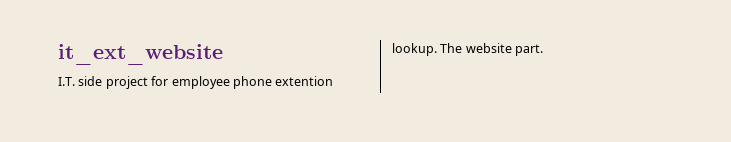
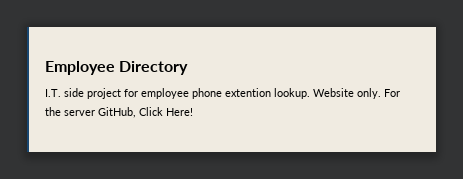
[58,44,223,65] it_ext_website -> [45,61,189,75] Employee Directory
[440,43,544,56] The website part. -> [313,88,400,99] [45,107,193,118] Website only. For the server GitHub, Click Here!

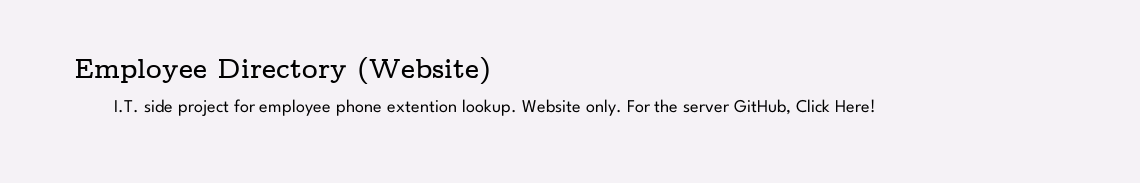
(189, 68) none -> [357,57,491,85] (Website)

